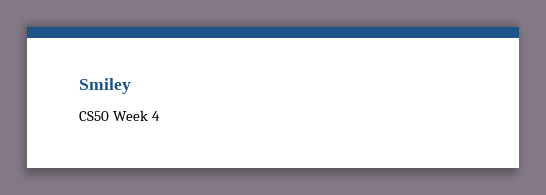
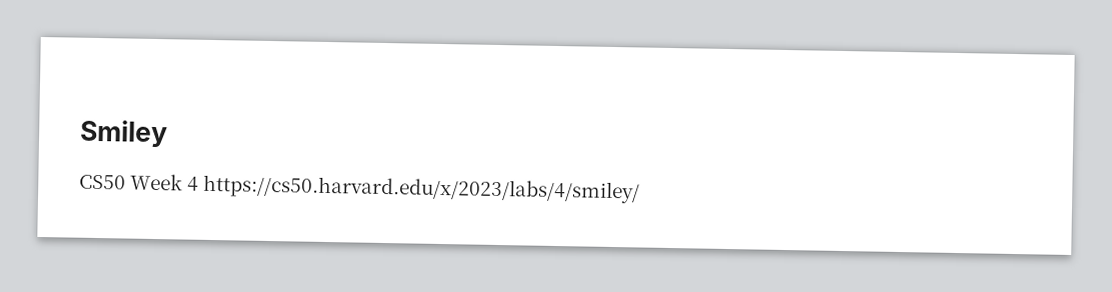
(160, 116) none -> [203,174,641,204] https://cs50.harvard.edu/x/2023/labs/4/smiley/

